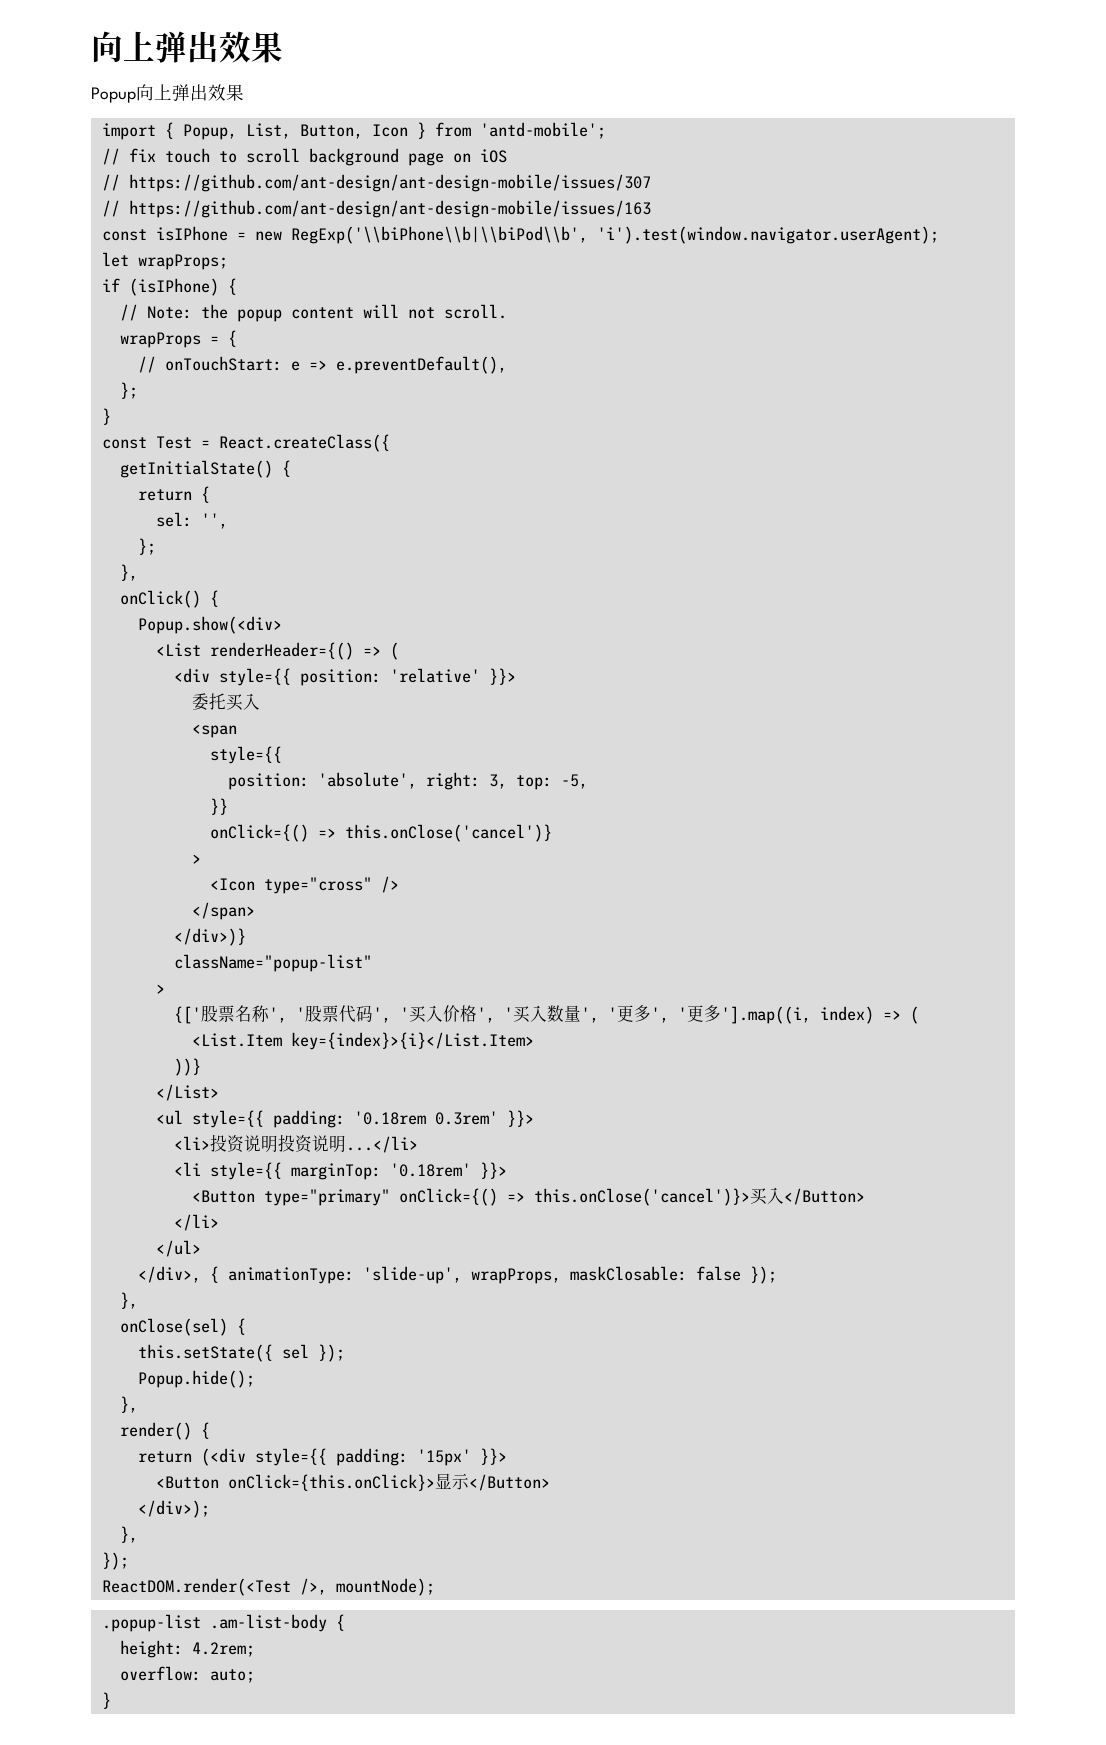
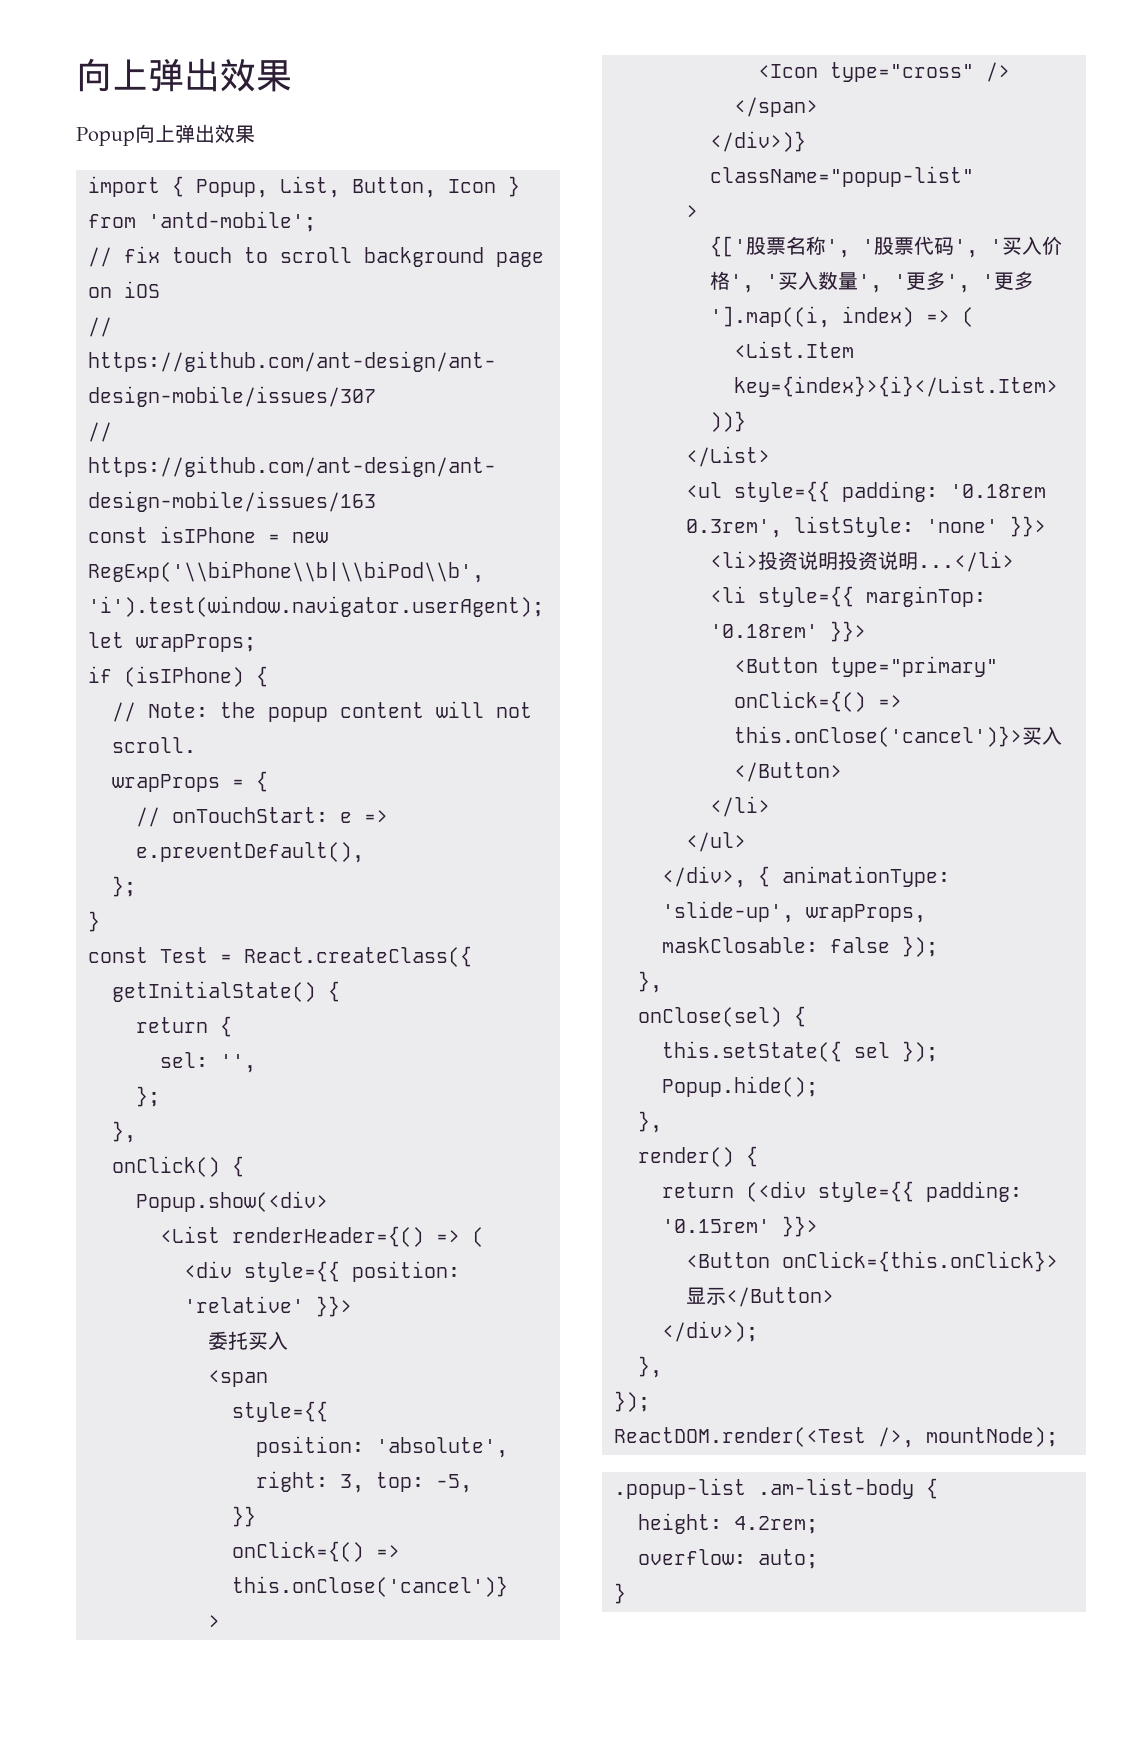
[434,1111,498,1125] 0.3rem' -> [686,516,998,538] 0.3rem', listStyle: 'none'
[416,1449,471,1466] '15px' -> [662,1219,770,1233] '0.15rem'

